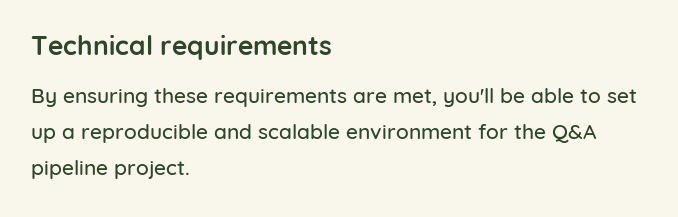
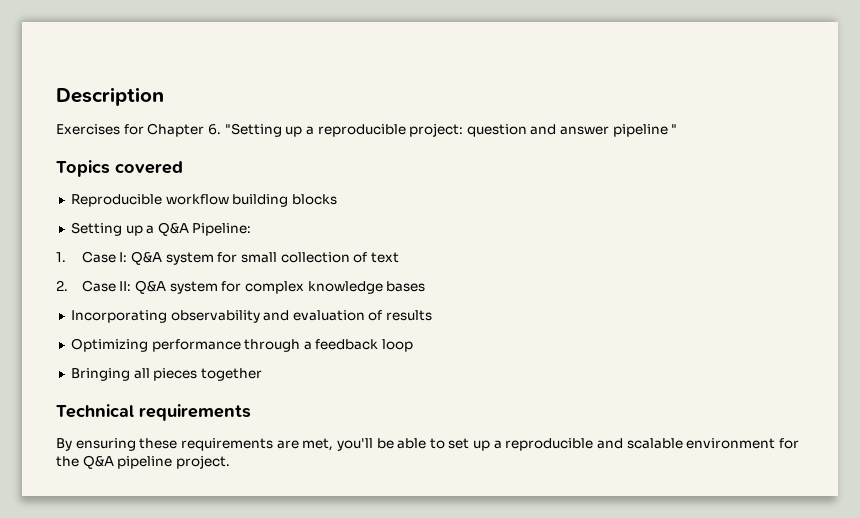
(31, 44) none -> [56,87,164,106] [56,123,678,137] [56,160,183,177] [70,194,337,207] [70,222,252,236] [56,251,399,265] [56,280,426,294] [70,310,433,323] [70,338,414,352] [70,368,262,381] Description // Exercises for Chapter 6. "Setting up a reproducible project: question and answer pipeline " // Topics covered // Reproducible workflow building blocks // Setting up a Q&A Pipeline: // 1. Case I: Q&A system for small collection of text // 2. Case II: Q&A system for complex knowledge bases // Incorporating observability and evaluation of results // Optimizing performance through a feedback loop // Bringing all pieces together //

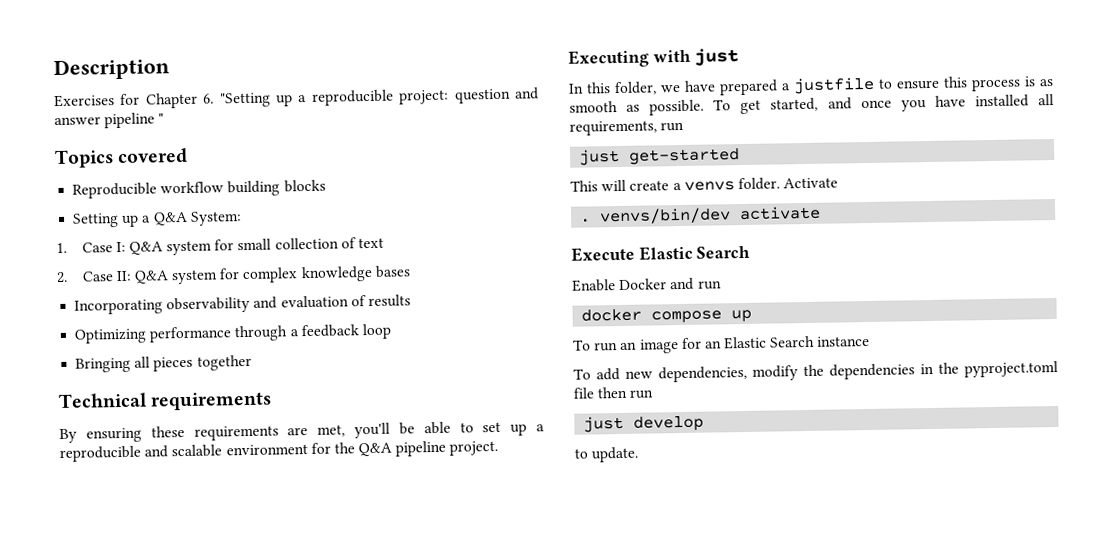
[192,223,252,236] Pipeline: -> [189,211,242,226] System:
(230, 462) none -> [568,48,740,68] [568,76,1054,96] [569,94,1054,116] [569,120,685,136] [578,148,741,166] [570,177,839,192] [580,205,822,225] [571,245,751,262] [572,277,722,292] [581,308,753,324] [573,335,871,354] [573,360,1058,383] [573,386,655,399] [583,415,705,433] [574,446,640,463] // Executing with just // In this folder, we have prepared a justfile to ensure this process is as smooth as possible. To get started, and once you have installed all requirements, run // just get-started // This will create a venvs folder. Activate // . venvs/bin/dev activate // Execute Elastic Search // Enable Docker and run // docker compose up // To run an image for an Elastic Search instance // To add new dependencies, modify the dependencies in the pyproject.toml file then run // just develop // to update.

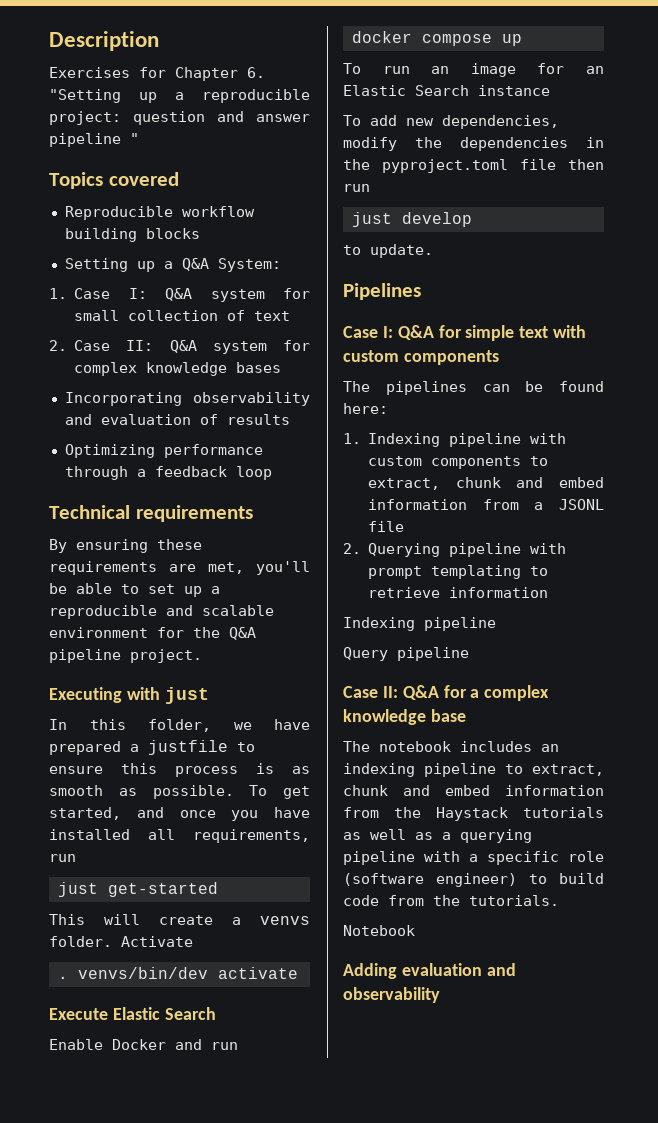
[75,354,252,373] // Bringing all pieces together -> (272, 473) none
(640, 454) none -> [343,283,421,300] [343,325,587,341] [343,350,499,365] [343,381,604,395] [343,403,388,414] [343,433,567,447] [368,456,549,469] [368,477,604,490] [368,499,604,510] [368,521,405,532] [343,543,567,557] [368,565,549,579] [368,587,549,598] [343,617,496,631] [343,647,469,661] [343,685,550,701] [343,709,466,725] [343,741,559,752] [343,763,604,777] [343,785,604,796] [343,807,604,821] [343,829,532,843] [343,851,604,865] [343,873,604,887] [343,895,559,906] [343,925,415,936] [343,963,516,979] [343,987,440,1003] // Pipelines // Case I: Q&A for simple text with custom components // The pipelines can be found here: // 1. Indexing pipeline with custom components to extract, chunk and embed information from a JSONL file // 2. Querying pipeline with prompt templating to retrieve information // Indexing pipeline // Query pipeline // Case II: Q&A for a complex knowledge base // The notebook includes an indexing pipeline to extract, chunk and embed information from the Haystack tutorials as well as a querying pipeline with a specific role (software engineer) to build code from the tutorials. // Notebook // Adding evaluation and observability

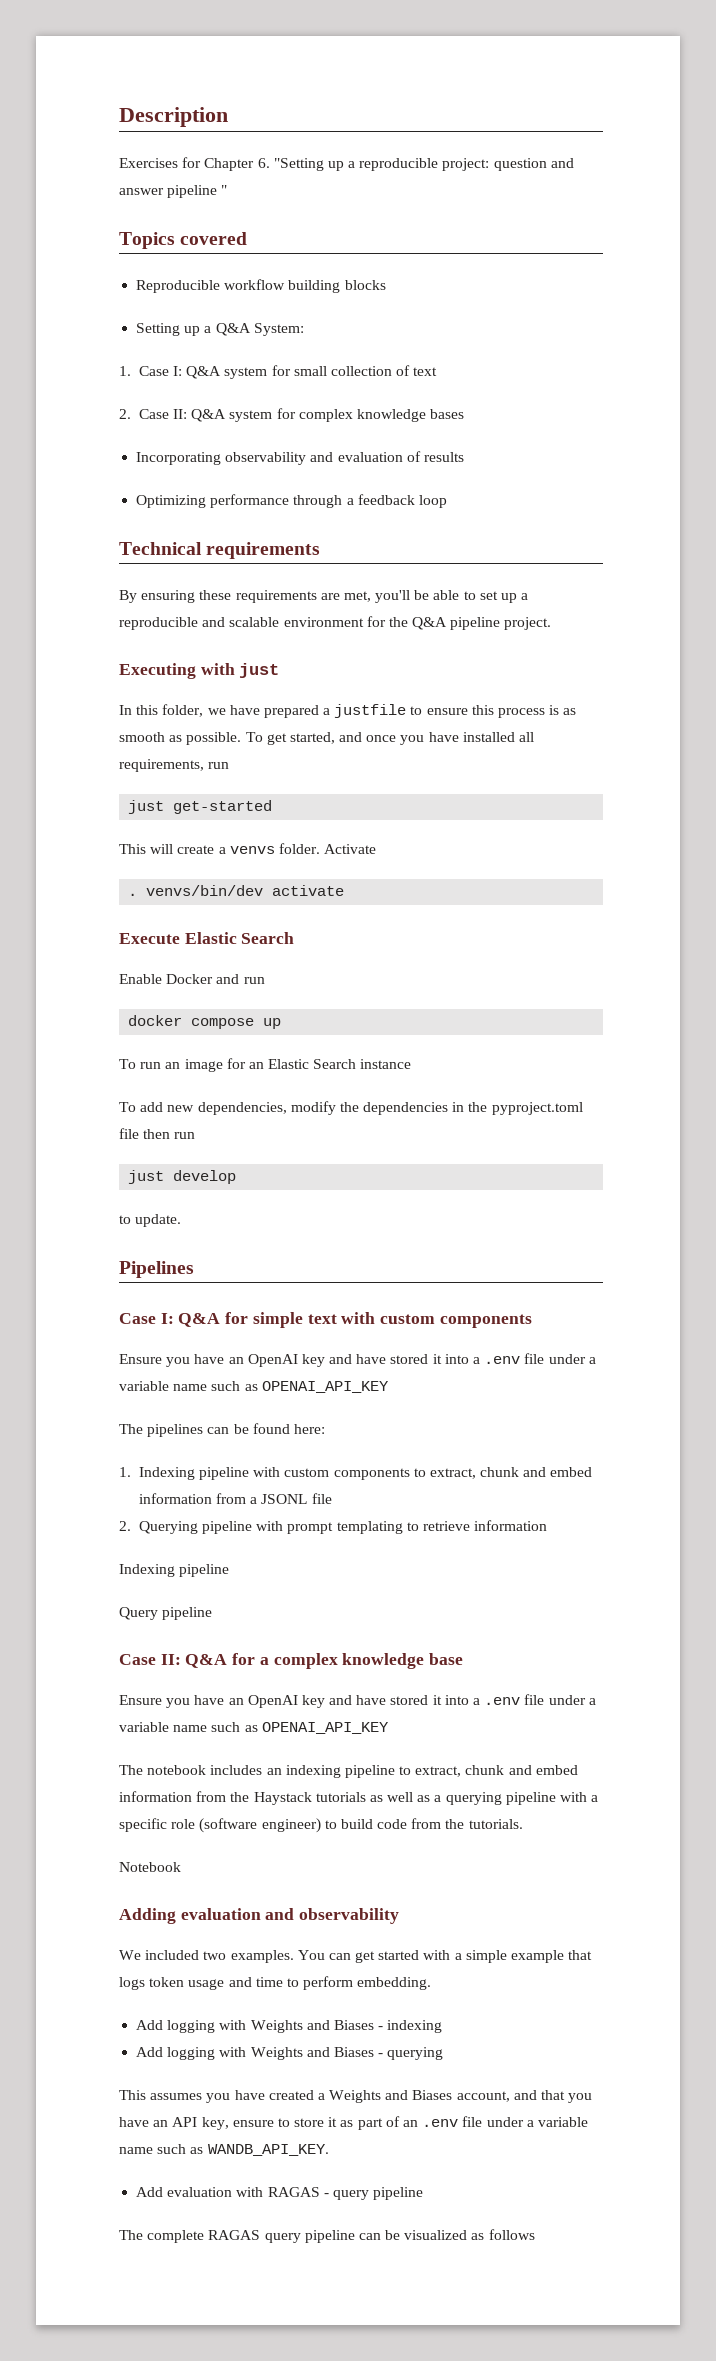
(499, 357) none -> [119,1353,596,1367] [119,1381,389,1393] // Ensure you have an OpenAI key and have stored it into a .env file under a variable name such as OPENAI_API_KEY
(466, 715) none -> [119,1694,596,1708] [119,1722,389,1734] // Ensure you have an OpenAI key and have stored it into a .env file under a variable name such as OPENAI_API_KEY
(440, 995) none -> [119,1950,593,1963] [119,1976,432,1990] [136,2020,443,2033] [136,2047,444,2060] [119,2090,593,2103] [119,2116,588,2130] [119,2144,329,2156] [136,2187,424,2200] [119,2229,535,2243] // We included two examples. You can get started with a simple example that logs token usage and time to perform embedding. // Add logging with Weights and Biases - indexing // Add logging with Weights and Biases - querying // This assumes you have created a Weights and Biases account, and that you have an API key, ensure to store it as part of an .env file under a variable name such as WANDB_API_KEY. // Add evaluation with RAGAS - query pipeline // The complete RAGAS query pipeline can be visualized as follows

